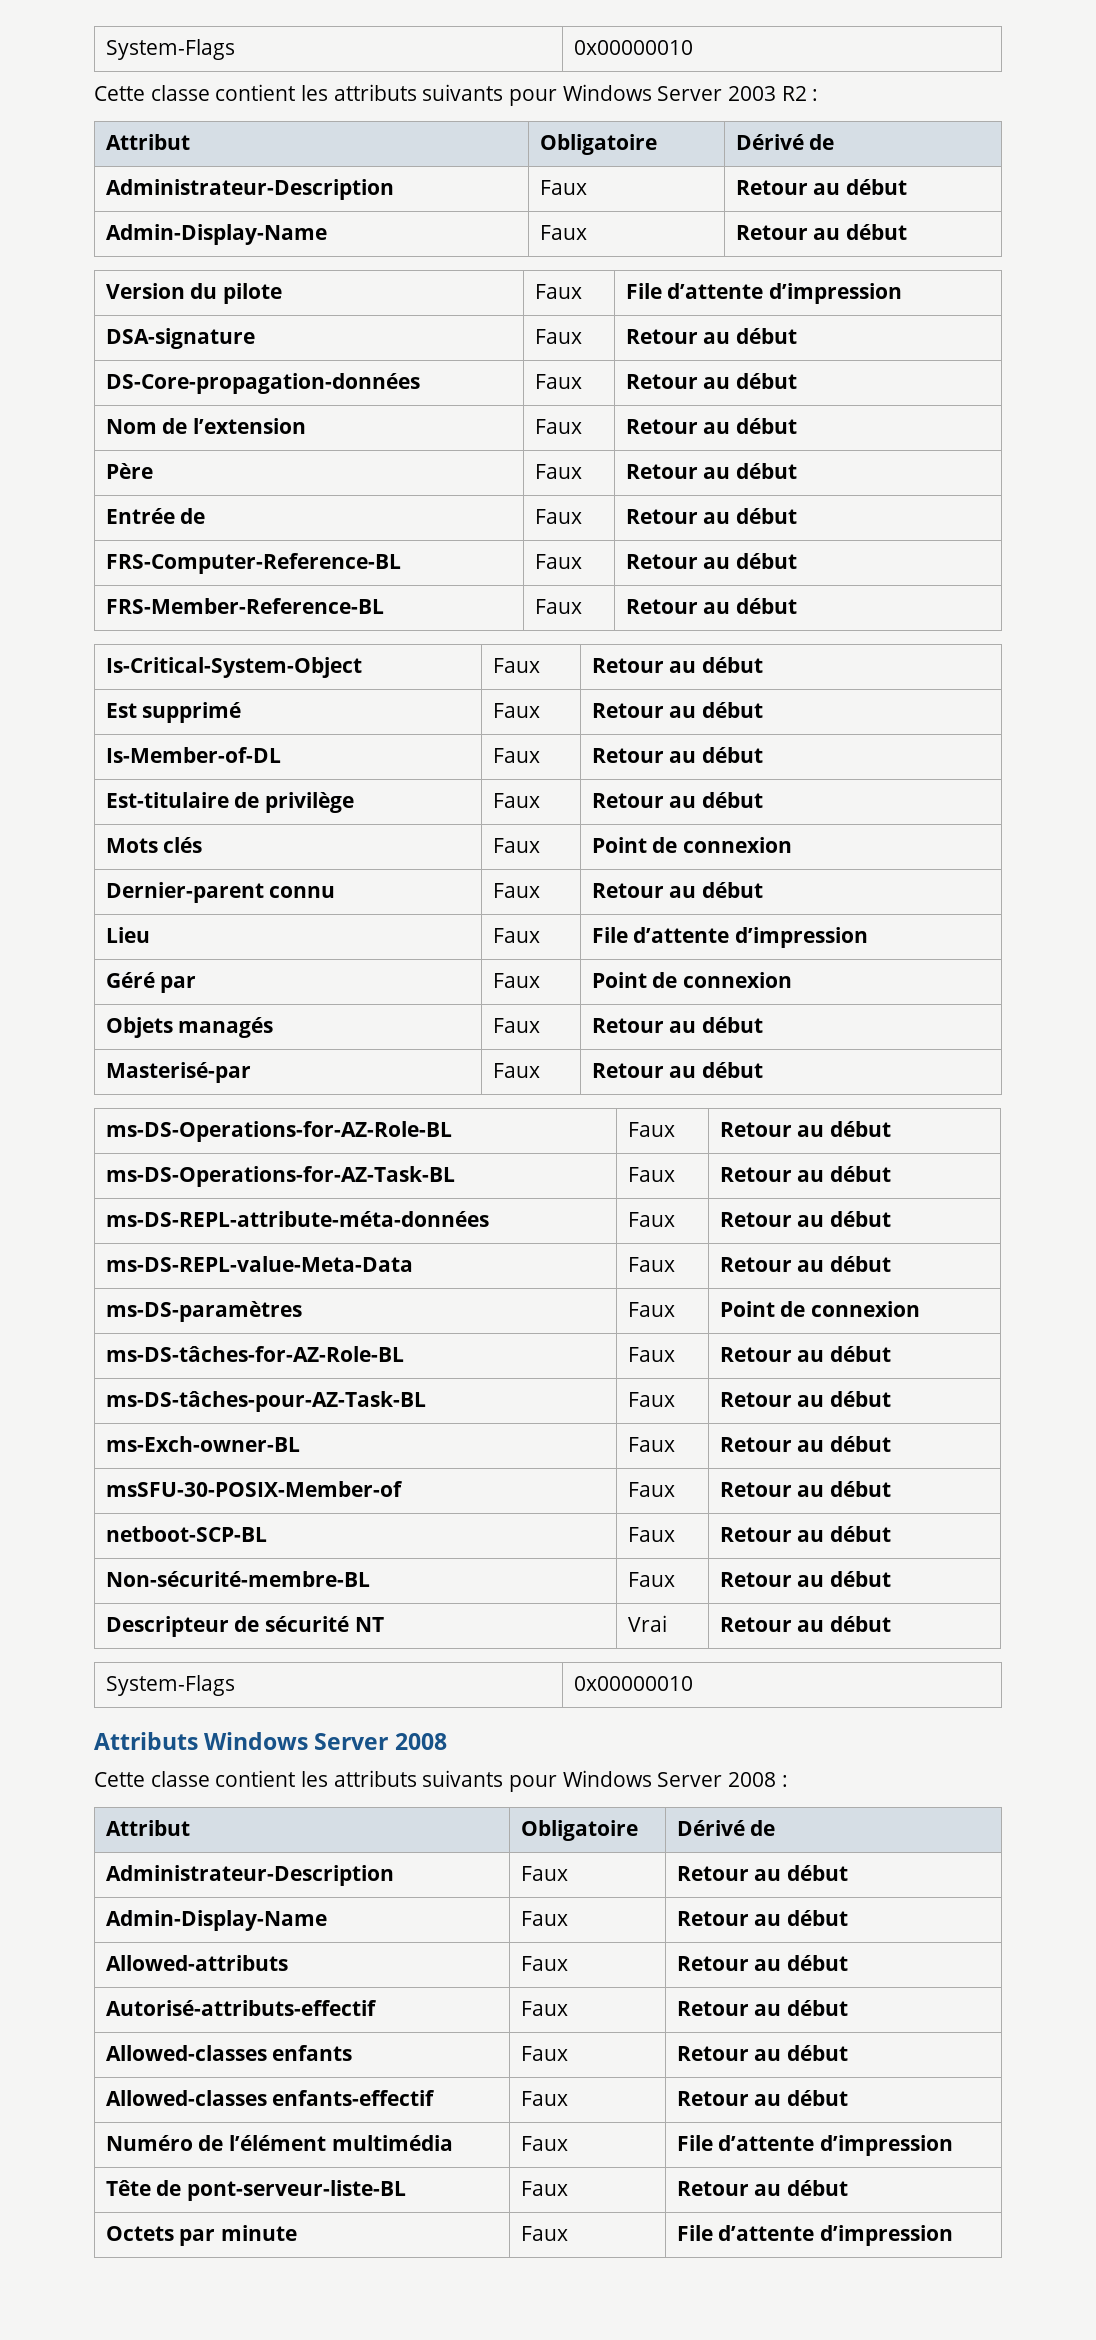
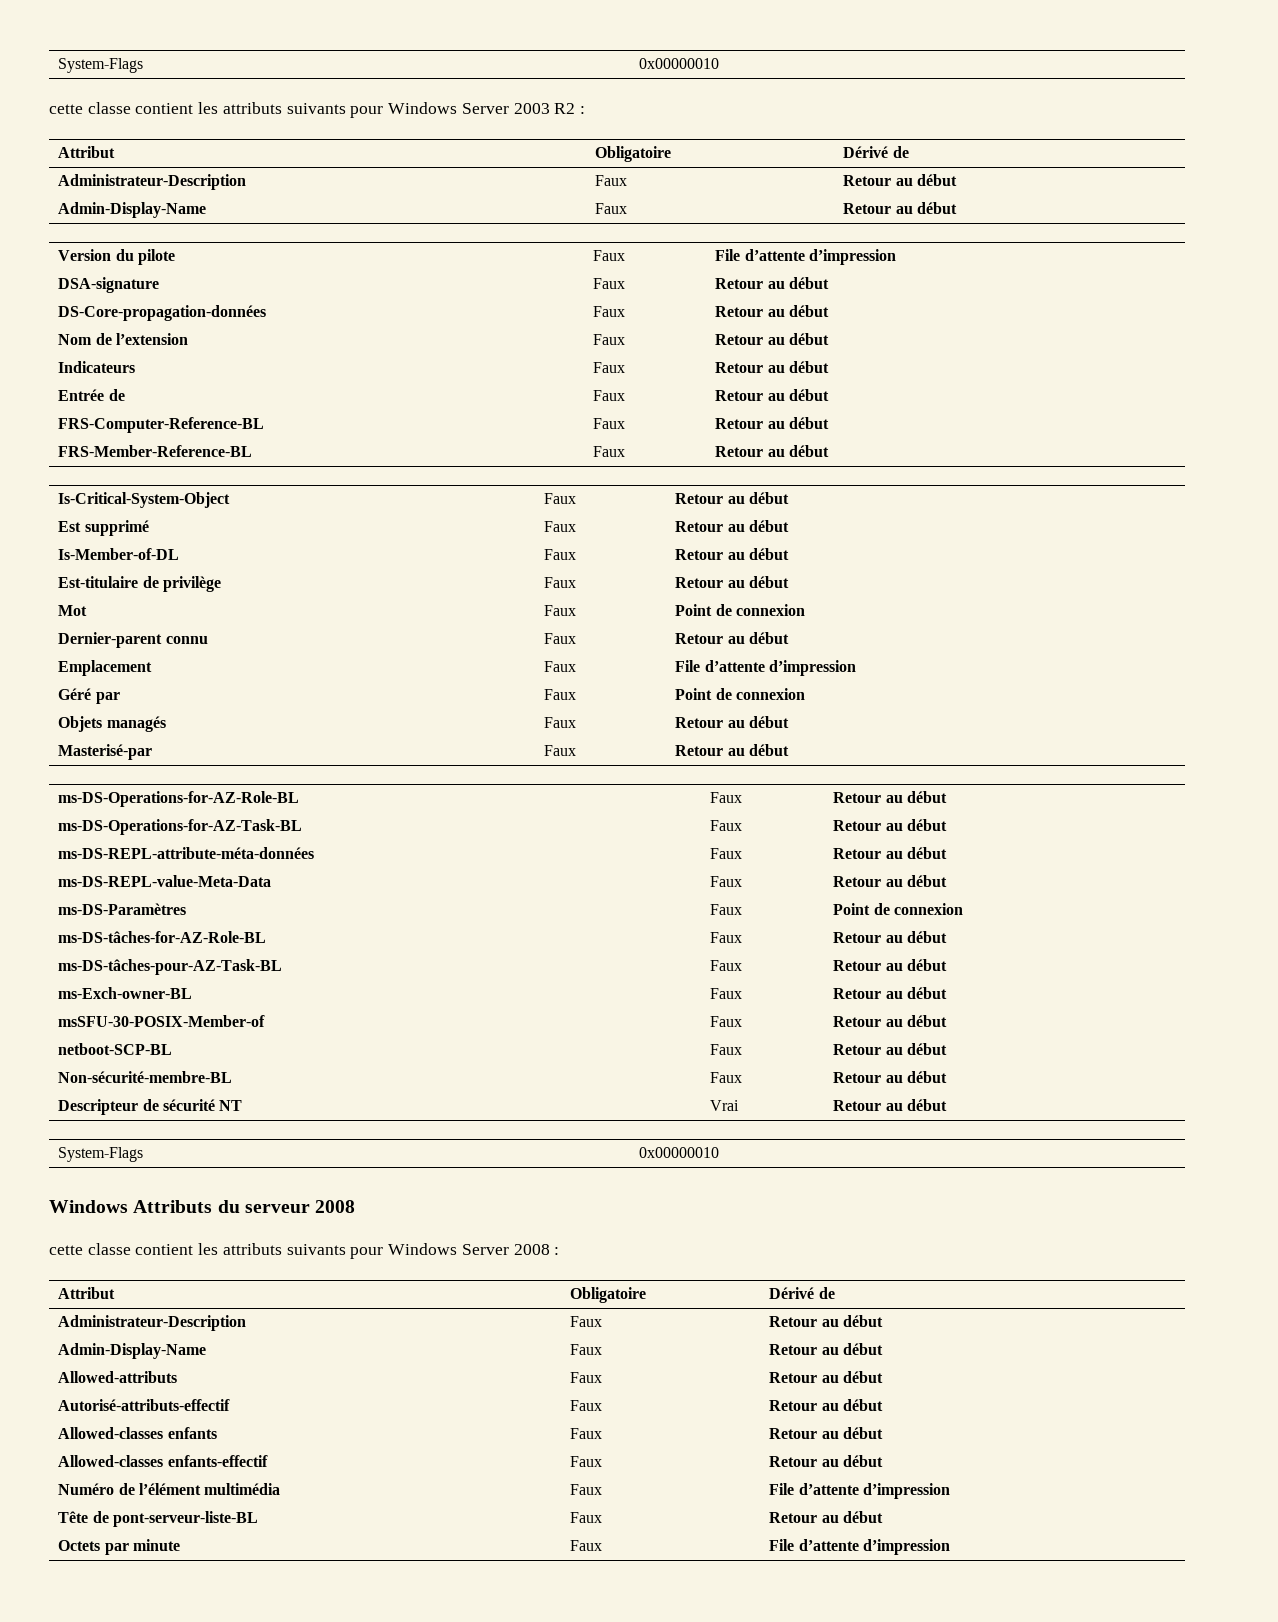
[105,39,235,60] [573,40,693,55] [94,86,145,101] System-Flags | 0x00000010 // Cette -> [58,58,144,73] [639,58,720,69] [49,104,83,114] System-Flags | 0x00000010 // cette
[105,463,153,479] Père -> [58,361,136,373] Indicateurs
[105,837,203,853] Mots clés -> [58,605,88,616] Mot
[105,927,150,943] Lieu -> [58,660,153,676] Emplacement
[105,1301,302,1322] ms-DS-paramètres -> [58,903,187,915] ms-DS-Paramètres
[94,1732,389,1750] Attributs Windows Server -> [49,1200,310,1213] Windows Attributs du serveur
[94,1772,145,1787] Cette -> [49,1245,83,1255] cette

